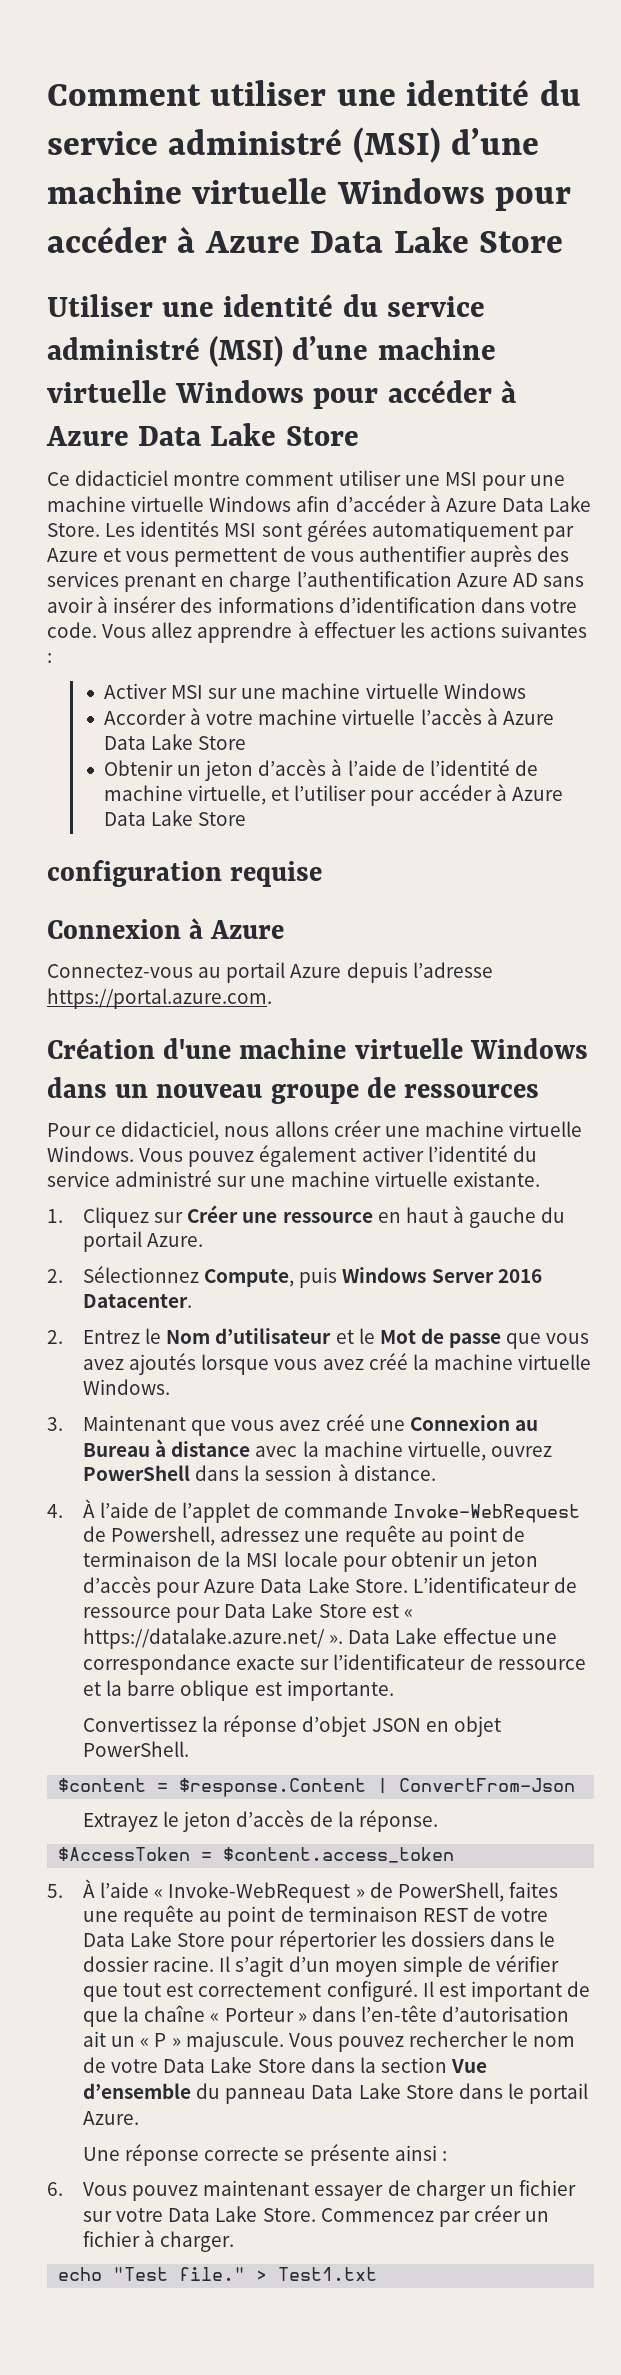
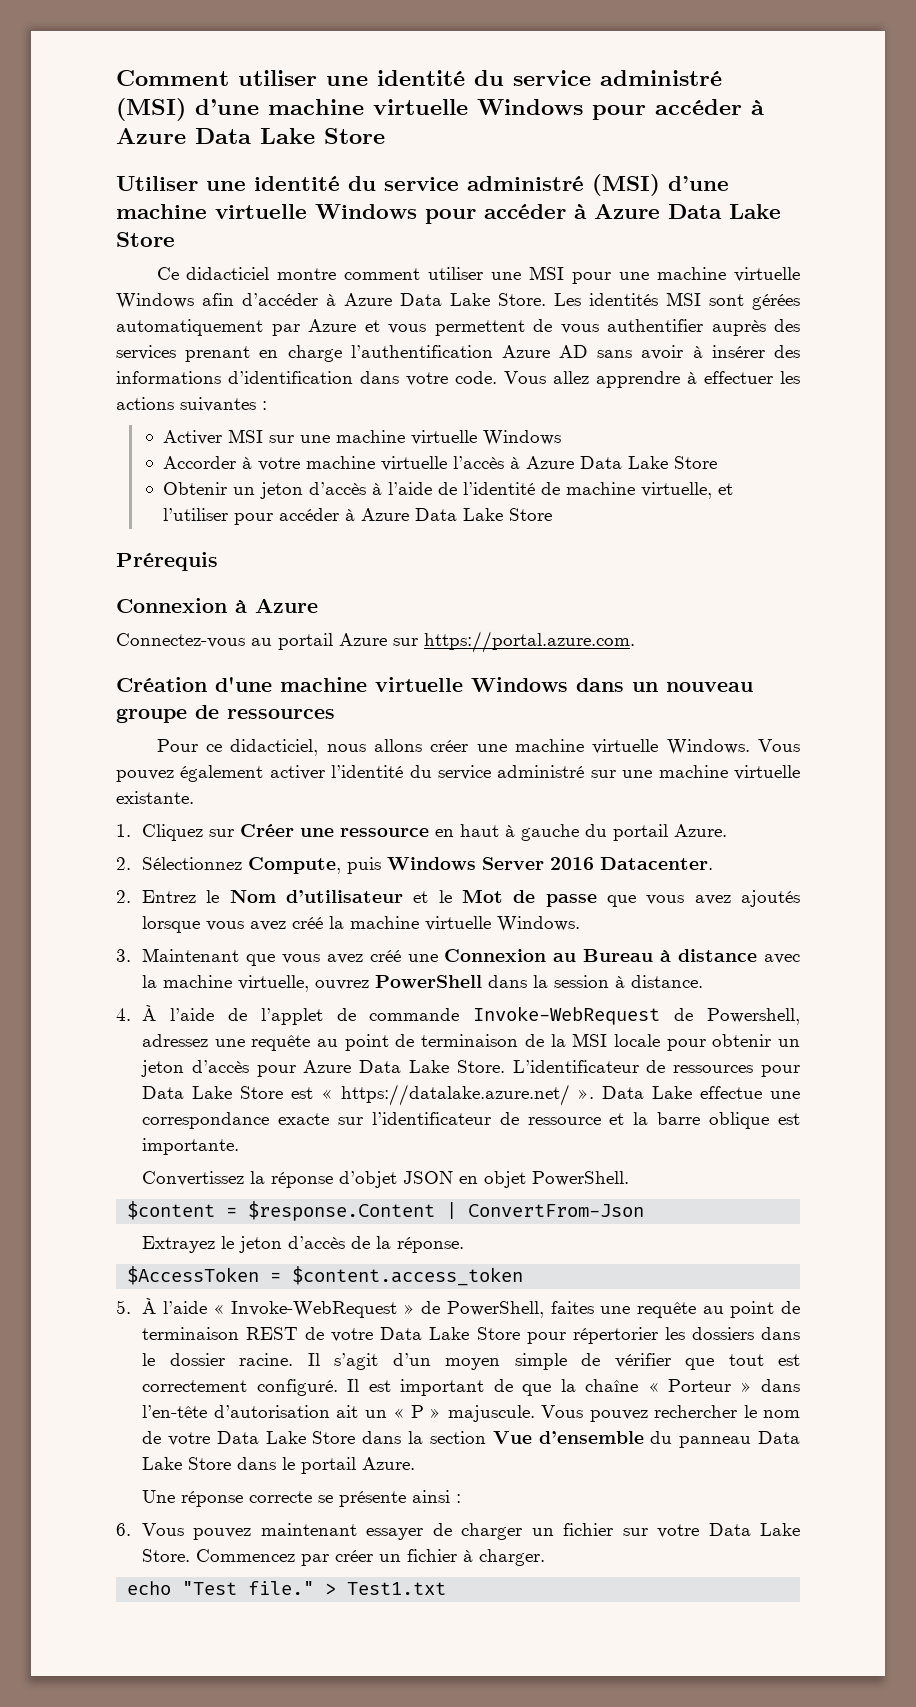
[47,860,323,887] configuration requise -> [116,552,218,571] Prérequis
[346,962,493,983] depuis l’adresse -> [393,638,418,646] sur
[83,1607,172,1618] ressource -> [673,1065,754,1073] ressources

